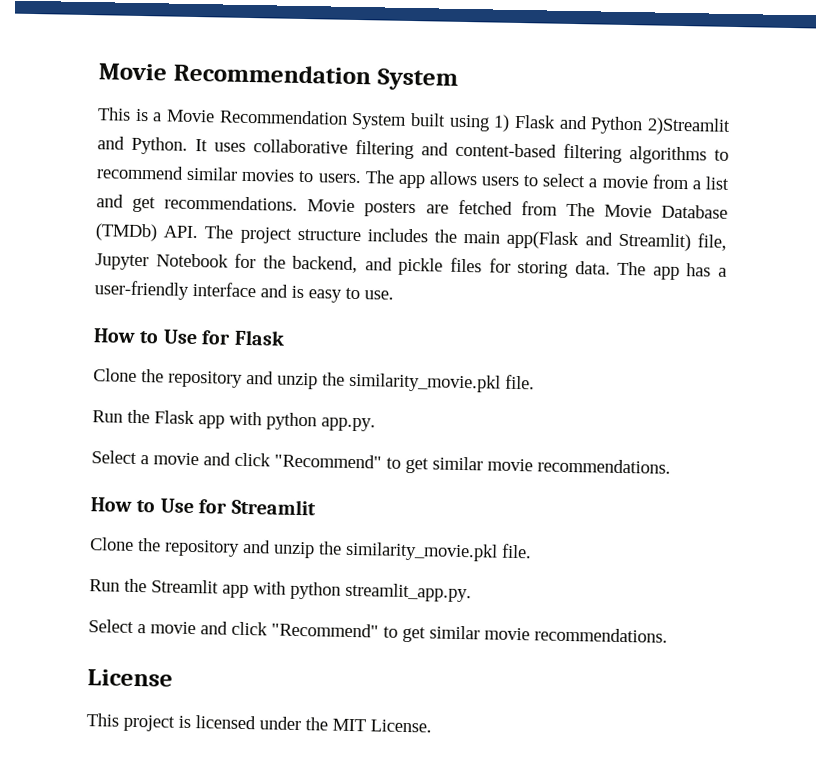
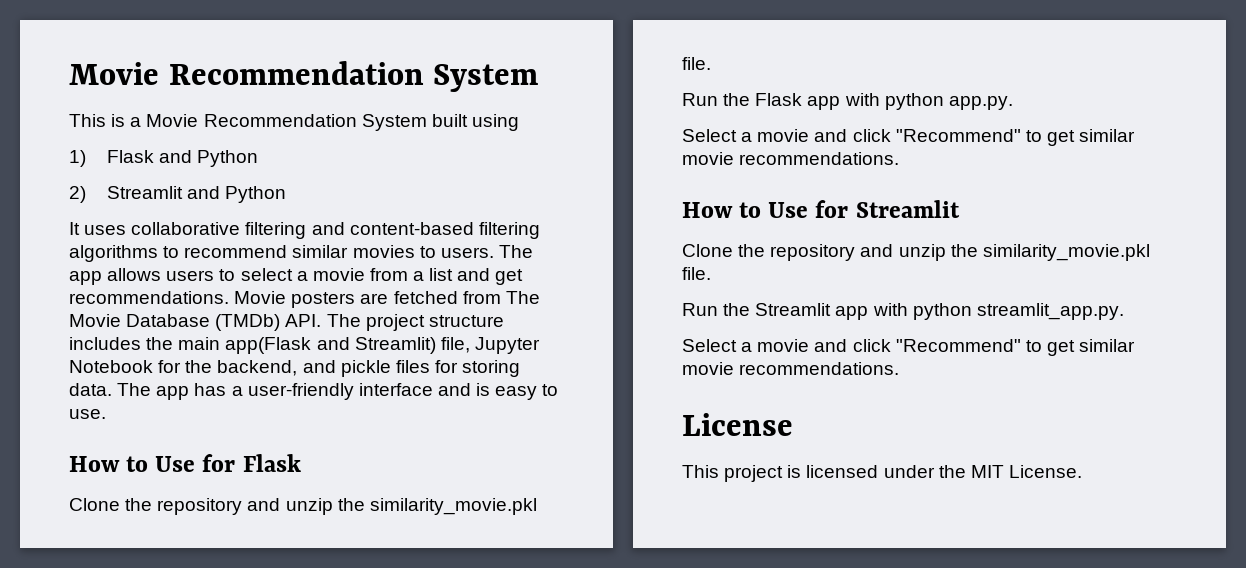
(490, 123) none -> (519, 122) //
[647,117,732,136] [97,136,188,155] 2)Streamlit and Python. -> [69,186,287,203] // 2) Streamlit and Python //

